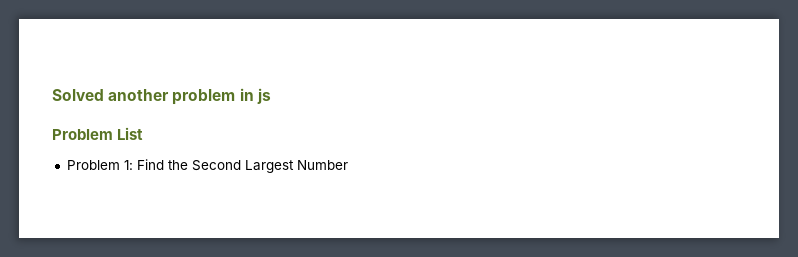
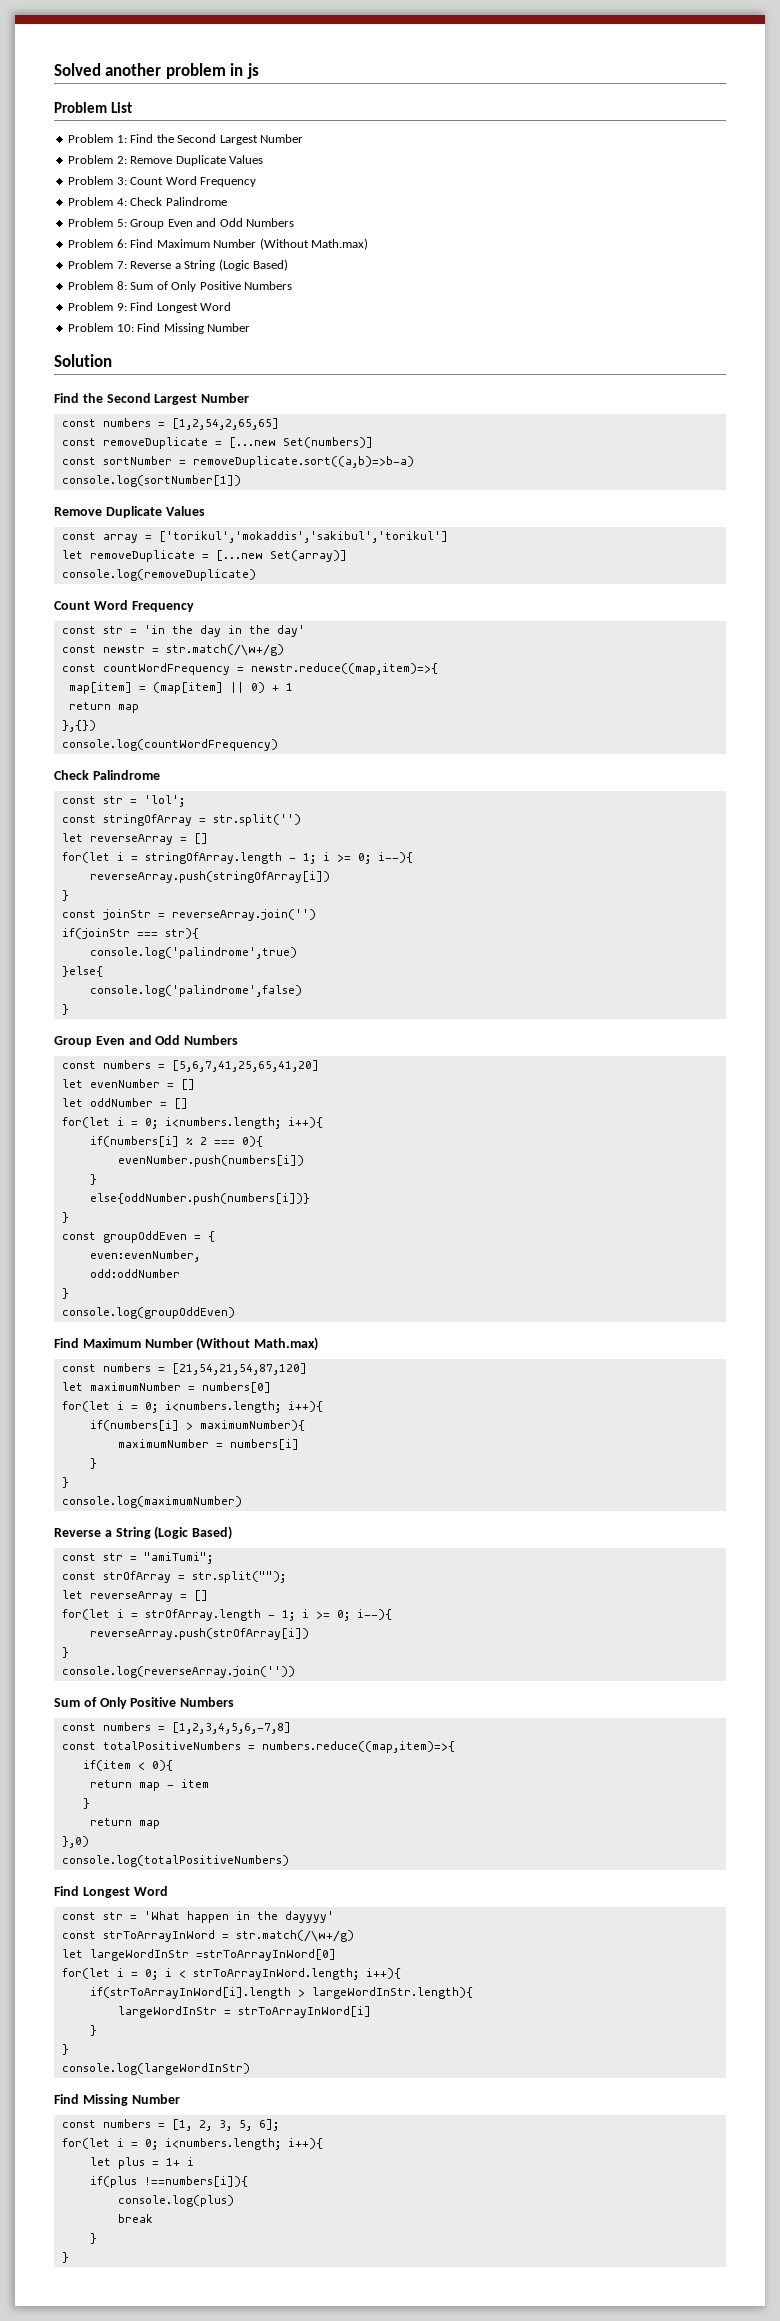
(348, 165) none -> [68,155,264,166] [68,176,257,187] [68,197,227,206] [68,218,295,229] [68,238,369,250] [68,259,289,271] [68,281,293,292] [68,302,232,313] [68,323,251,334] [54,354,112,367] [54,393,250,405] [61,418,279,430] [61,437,373,449] [61,456,414,468] [61,475,241,487] [54,506,205,518] [61,531,448,543] [61,550,347,562] [61,569,256,581] [54,600,194,612] [61,625,305,637] [61,644,284,656] [61,663,438,675] [68,682,293,694] [68,702,139,713] [61,720,96,732] [61,739,278,751] [54,770,160,780] [61,795,185,807] [61,814,301,826] [61,833,208,845] [61,852,413,864] [89,871,330,883] [61,890,69,901] [61,909,316,921] [61,928,199,939] [89,947,297,959] [61,966,103,977] [89,985,302,997] [61,1004,69,1015] [54,1035,239,1047] [61,1060,319,1072] [61,1079,195,1090] [61,1098,188,1109] [61,1117,323,1129] [89,1136,263,1147] [117,1155,304,1167] [89,1174,97,1185] [89,1193,310,1205] [61,1212,69,1223] [61,1231,215,1243] [89,1250,200,1262] [89,1269,180,1278] [61,1288,69,1299] [61,1307,235,1319] [54,1337,319,1351] [61,1363,307,1375] [61,1382,271,1393] [61,1401,323,1413] [89,1420,305,1431] [117,1439,299,1450] [89,1458,97,1469] [61,1477,69,1488] [61,1496,242,1508] [54,1526,233,1540] [61,1552,213,1564] [61,1571,286,1583] [61,1590,208,1602] [61,1609,392,1621] [89,1628,309,1640] [61,1647,69,1658] [61,1666,295,1678] [54,1697,235,1709] [61,1722,291,1734] [61,1741,455,1753] [82,1760,173,1771] [89,1779,209,1791] [82,1798,90,1809] [89,1818,160,1829] [61,1836,89,1848] [61,1855,289,1867] [54,1886,168,1898] [61,1911,334,1923] [61,1930,354,1942] [61,1949,336,1961] [61,1968,401,1980] [89,1987,473,1999] [117,2006,371,2018] [89,2025,97,2036] [61,2044,69,2055] [61,2063,250,2075] [54,2094,180,2106] [61,2119,279,2131] [61,2138,323,2150] [89,2157,194,2169] [89,2176,248,2188] [117,2195,234,2207] [117,2214,153,2223] [89,2233,97,2244] [61,2252,69,2263] // Problem 2: Remove Duplicate Values // Problem 3: Count Word Frequency // Problem 4: Check Palindrome // Problem 5: Group Even and Odd Numbers // Problem 6: Find Maximum Number (Without Math.max) // Problem 7: Reverse a String (Logic Based) // Problem 8: Sum of Only Positive Numbers // Problem 9: Find Longest Word // Problem 10: Find Missing Number // Solution // Find the Second Largest Number // const numbers = [1,2,54,2,65,65] // const removeDuplicate = [...new Set(numbers)] // const sortNumber = removeDuplicate.sort((a,b)=>b-a) // console.log(sortNumber[1]) // Remove Duplicate Values // const array = ['torikul','mokaddis','sakibul','torikul'] // let removeDuplicate = [...new Set(array)] // console.log(removeDuplicate) // Count Word Frequency // const str = 'in the day in the day' // const newstr = str.match(/\w+/g) // const countWordFrequency = newstr.reduce((map,item)=>{ // map[item] = (map[item] || 0) + 1 // return map // },{}) // console.log(countWordFrequency) // Check Palindrome // const str = 'lol'; // const stringOfArray = str.split('') // let reverseArray = [] // for(let i = stringOfArray.length - 1; i >= 0; i--){ // reverseArray.push(stringOfArray[i]) // } // const joinStr = reverseArray.join('') // if(joinStr === str){ // console.log('palindrome',true) // }else{ // console.log('palindrome',false) // } // Group Even and Odd Numbers // const numbers = [5,6,7,41,25,65,41,20] // let evenNumber = [] // let oddNumber = [] // for(let i = 0; i<numbers.length; i++){ // if(numbers[i] % 2 === 0){ // evenNumber.push(numbers[i]) // } // else{oddNumber.push(numbers[i])} // } // const groupOddEven = { // even:evenNumber, // odd:oddNumber // } // console.log(groupOddEven) // Find Maximum Number (Without Math.max) // const numbers = [21,54,21,54,87,120] // let maximumNumber = numbers[0] // for(let i = 0; i<numbers.length; i++){ // if(numbers[i] > maximumNumber){ // maximumNumber = numbers[i] // } // } // console.log(maximumNumber) // Reverse a String (Logic Based) // const str = "amiTumi"; // const strOfArray = str.split(""); // let reverseArray = [] // for(let i = strOfArray.length - 1; i >= 0; i--){ // reverseArray.push(strOfArray[i]) // } // console.log(reverseArray.join('')) // Sum of Only Positive Numbers // const numbers = [1,2,3,4,5,6,-7,8] // const totalPositiveNumbers = numbers.reduce((map,item)=>{ // if(item < 0){ // return map - item // } // return map // },0) // console.log(totalPositiveNumbers) // Find Longest Word // const str = 'What happen in the dayyyy' // const strToArrayInWord = str.match(/\w+/g) // let largeWordInStr =strToArrayInWord[0] // for(let i = 0; i < strToArrayInWord.length; i++){ // if(strToArrayInWord[i].length > largeWordInStr.length){ // largeWordInStr = strToArrayInWord[i] // } // } // console.log(largeWordInStr) // Find Missing Number // const numbers = [1, 2, 3, 5, 6]; // for(let i = 0; i<numbers.length; i++){ // let plus = 1+ i // if(plus !==numbers[i]){ // console.log(plus) // break // } // }

